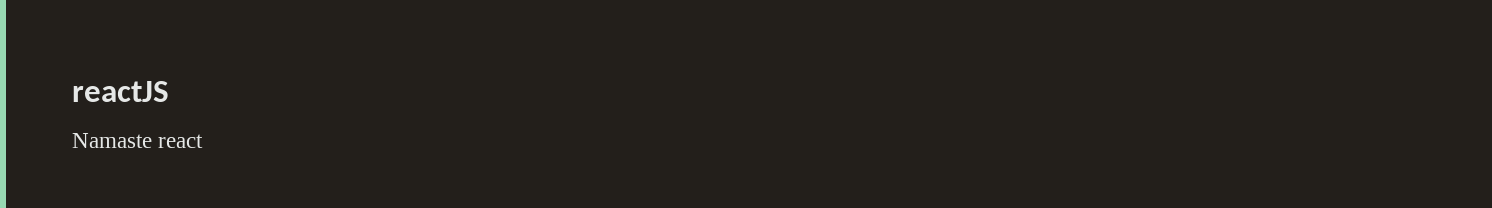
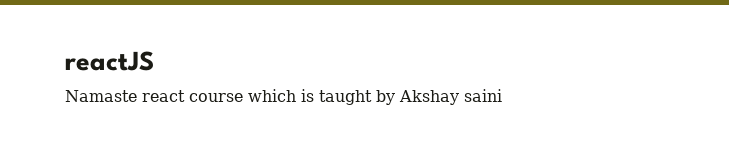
(204, 141) none -> [189,89,502,105] course which is taught by Akshay saini

